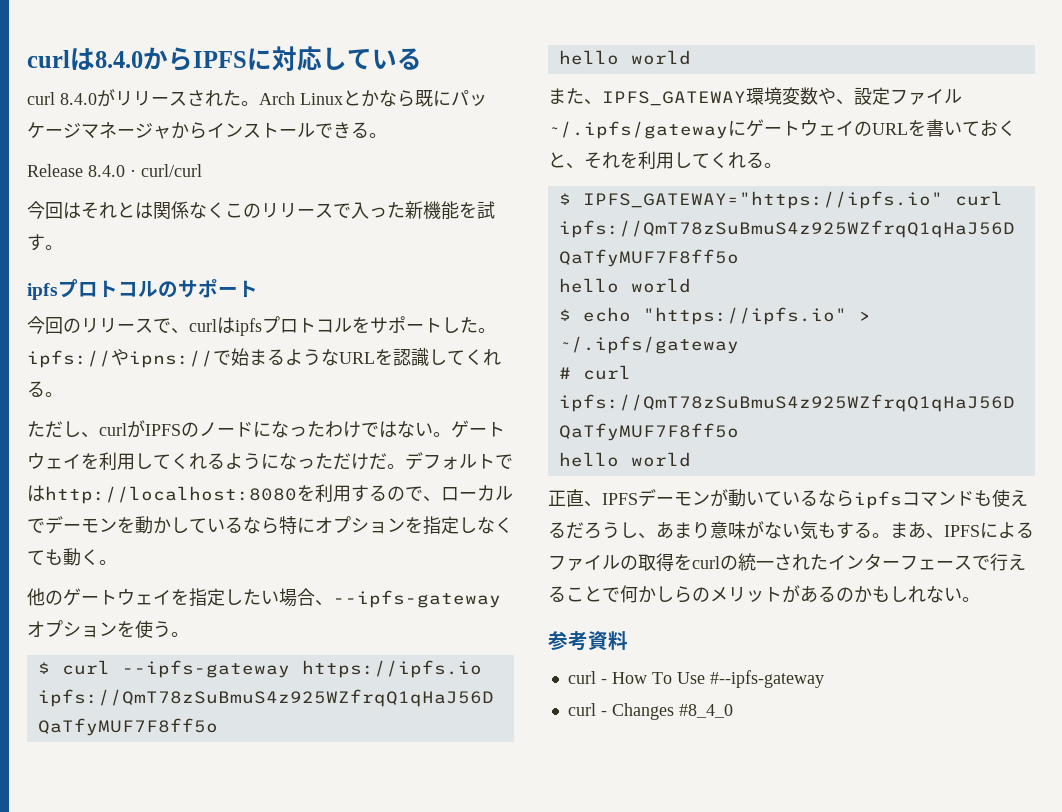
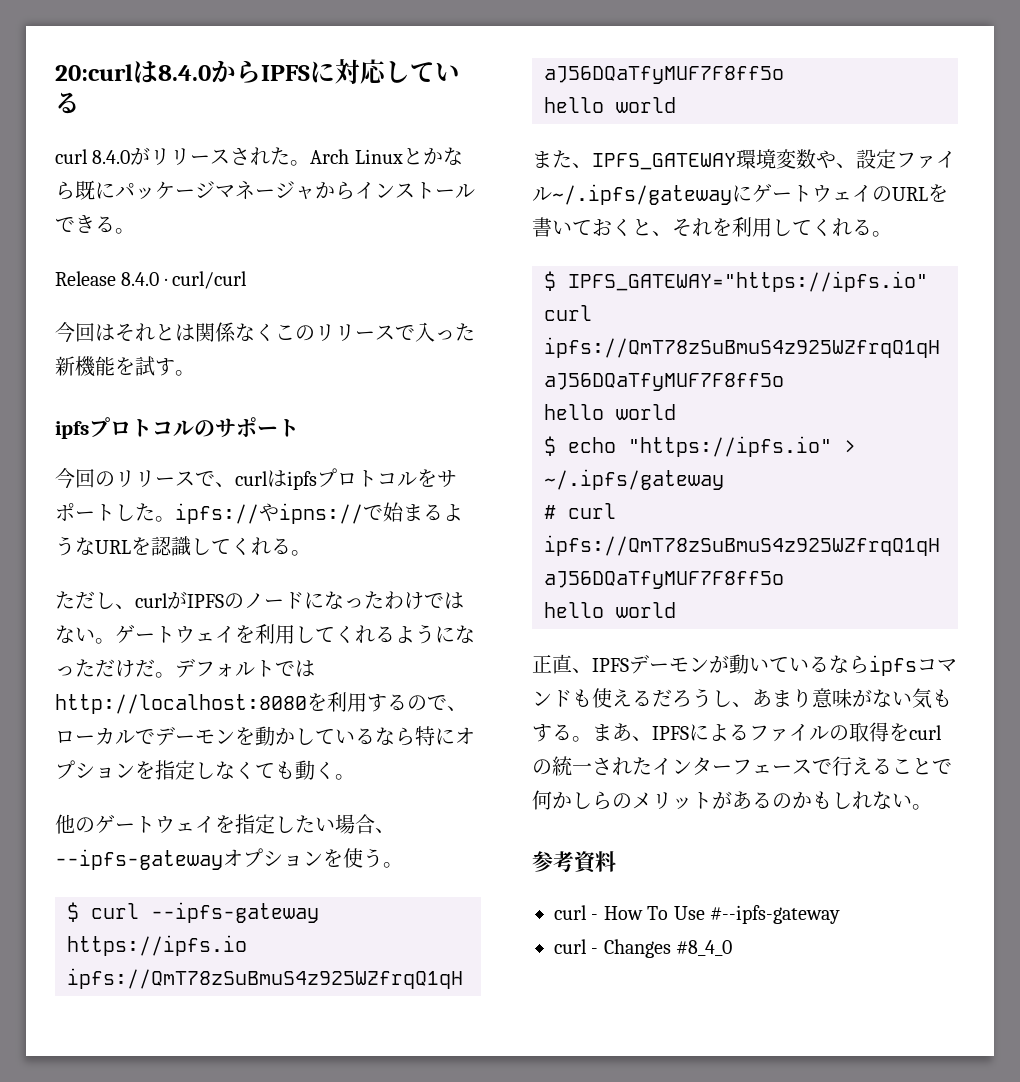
[27,50,70,68] curl -> [55,64,133,81] 20:curl

